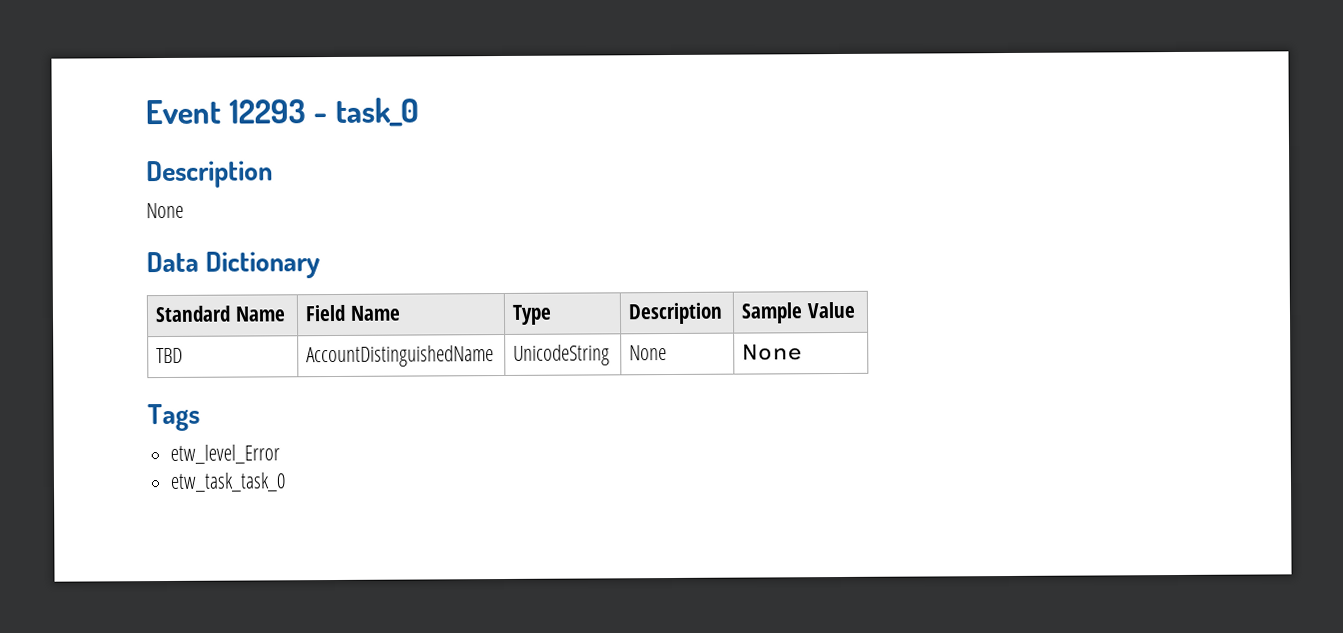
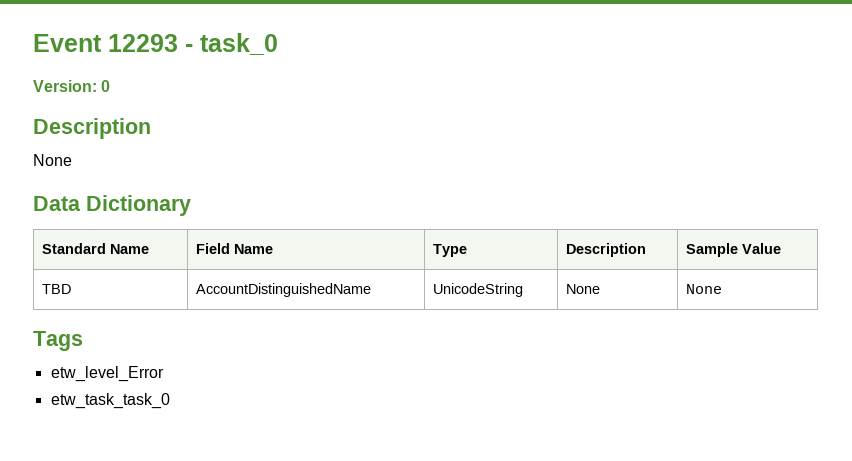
(419, 112) none -> [33,80,111,92] // Version: 0

